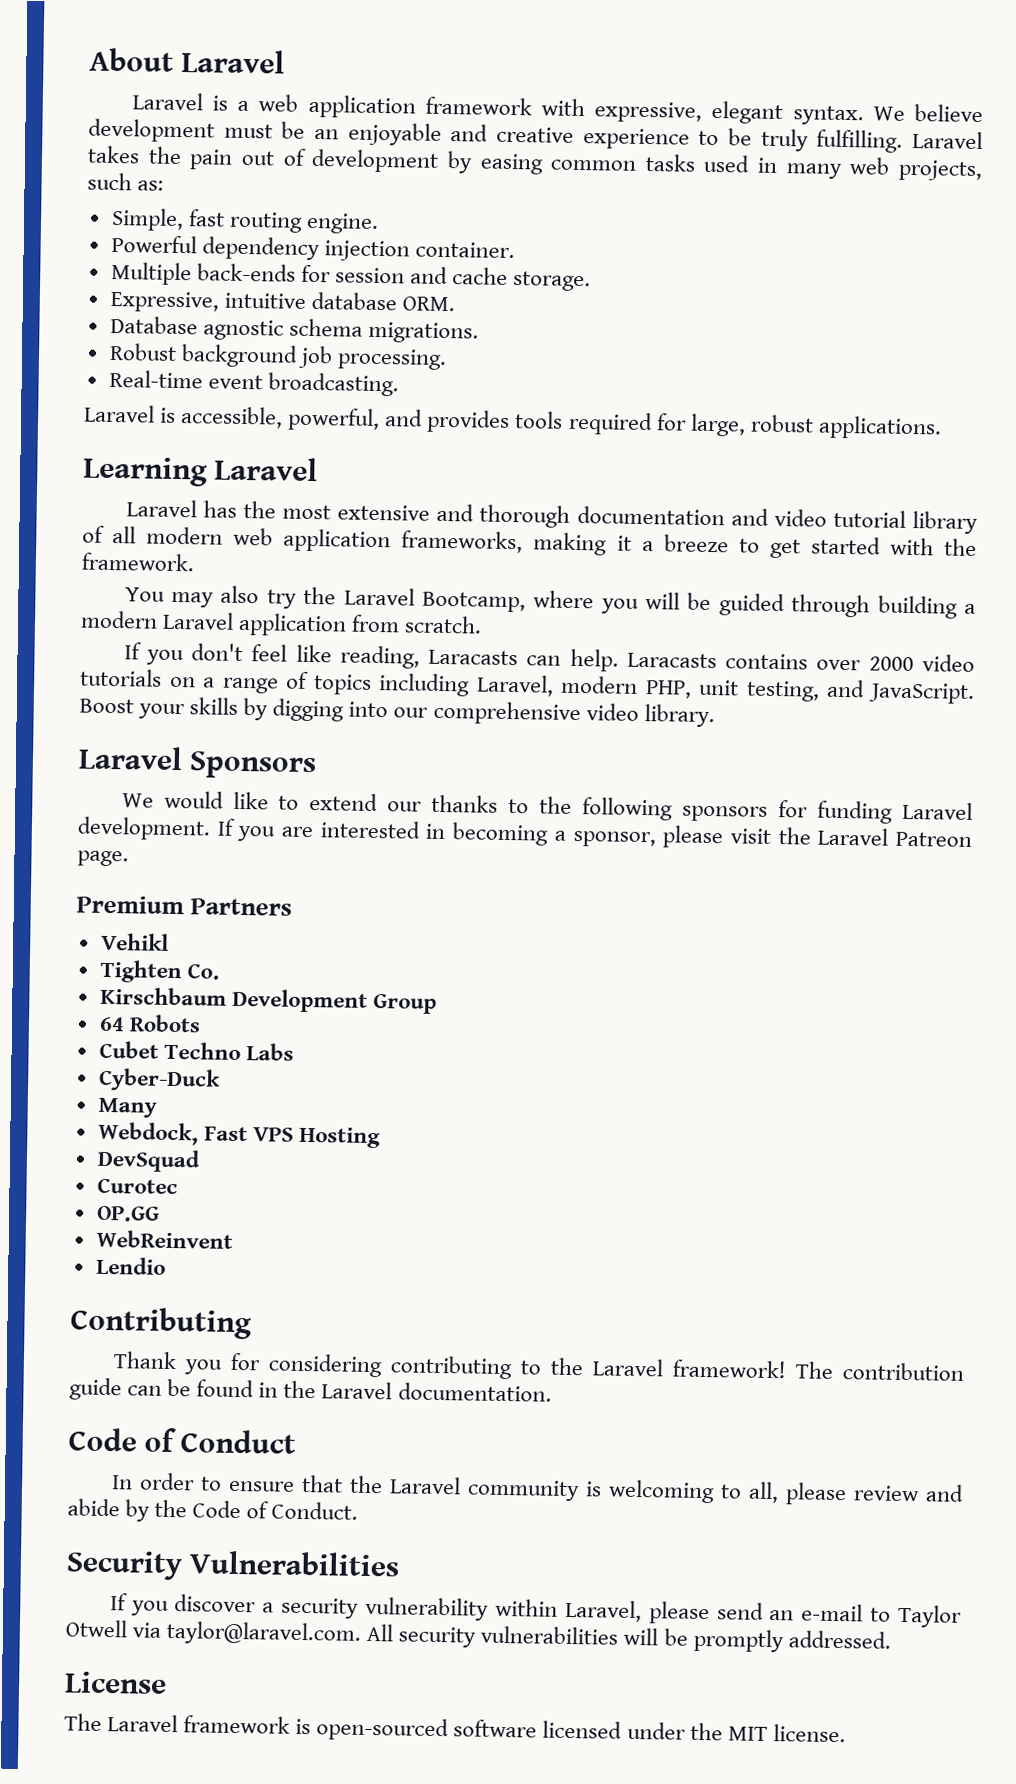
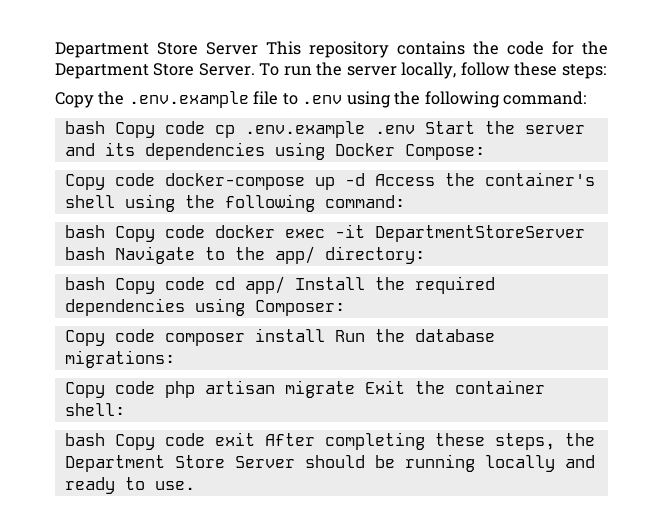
[89,47,286,74] [131,92,984,126] [88,118,983,153] [87,145,983,182] [87,172,165,191] [110,207,379,234] [110,234,515,262] [110,261,592,292] [109,290,455,313] [109,315,479,344] [108,342,447,371] [108,369,399,397] [84,404,942,440] [83,456,319,487] [125,499,978,535] [82,525,977,559] [81,552,195,572] [124,585,976,619] [80,610,483,637] [123,642,975,672] [80,668,976,704] [79,697,715,728] [78,745,318,780] [121,790,974,824] [77,816,973,849] [77,850,129,867] [76,895,293,916] [100,932,169,951] [99,959,220,984] [99,986,437,1014] [98,1014,201,1033] [98,1040,294,1061] [97,1067,221,1092] [97,1097,157,1118] [97,1121,381,1149] [96,1148,201,1173] [96,1177,178,1195] [96,1205,160,1222] [95,1229,233,1249] [95,1256,166,1275] [70,1306,252,1340] [112,1351,964,1381] [69,1377,552,1402] [68,1427,297,1454] [110,1472,965,1506] [67,1498,359,1522] [66,1550,401,1581] [109,1593,962,1628] [65,1619,891,1653] [64,1671,167,1694] [64,1713,846,1743] About Laravel // Laravel is a web application framework with expressive, elegant syntax. We believe development must be an enjoyable and creative experience to be truly fulfilling. Laravel takes the pain out of development by easing common tasks used in many web projects, such as: // Simple, fast routing engine. // Powerful dependency injection container. // Multiple back-ends for session and cache storage. // Expressive, intuitive database ORM. // Database agnostic schema migrations. // Robust background job processing. // Real-time event broadcasting. // Laravel is accessible, powerful, and provides tools required for large, robust applications. // Learning Laravel // Laravel has the most extensive and thorough documentation and video tutorial library of all modern web application frameworks, making it a breeze to get started with the framework. // You may also try the Laravel Bootcamp, where you will be guided through building a modern Laravel application from scratch. // If you don't feel like reading, Laracasts can help. Laracasts contains over 2000 video tutorials on a range of topics including Laravel, modern PHP, unit testing, and JavaScript. Boost your skills by digging into our comprehensive video library. // Laravel Sponsors // We would like to extend our thanks to the following sponsors for funding Laravel development. If you are interested in becoming a sponsor, please visit the Laravel Patreon page. // Premium Partners // Vehikl // Tighten Co. // Kirschbaum Development Group // 64 Robots // Cubet Techno Labs // Cyber-Duck // Many // Webdock, Fast VPS Hosting // DevSquad // Curotec // OP.GG // WebReinvent // Lendio // Contributing // Thank you for considering contributing to the Laravel framework! The contribution guide can be found in the Laravel documentation. // Code of Conduct // In order to ensure that the Laravel community is welcoming to all, please review and abide by the Code of Conduct. // Security Vulnerabilities // If you discover a security vulnerability within Laravel, please send an e-mail to Taylor Otwell via taylor@laravel.com. All security vulnerabilities will be promptly addressed. // License // The Laravel framework is open-sourced software licensed under the MIT license. -> [55,41,608,58] [55,62,606,79] [55,91,587,108] [64,121,585,138] [64,142,485,160] [64,172,595,190] [64,194,405,212] [64,224,585,242] [64,246,425,264] [64,276,495,294] [64,298,345,316] [64,328,495,346] [64,350,175,368] [64,380,545,398] [64,403,125,416] [64,432,595,450] [64,454,595,472] [64,477,195,494] Department Store Server This repository contains the code for the Department Store Server. To run the server locally, follow these steps: // Copy the .env.example file to .env using the following command: // bash Copy code cp .env.example .env Start the server and its dependencies using Docker Compose: // Copy code docker-compose up -d Access the container's shell using the following command: // bash Copy code docker exec -it DepartmentStoreServer bash Navigate to the app/ directory: // bash Copy code cd app/ Install the required dependencies using Composer: // Copy code composer install Run the database migrations: // Copy code php artisan migrate Exit the container shell: // bash Copy code exit After completing these steps, the Department Store Server should be running locally and ready to use.

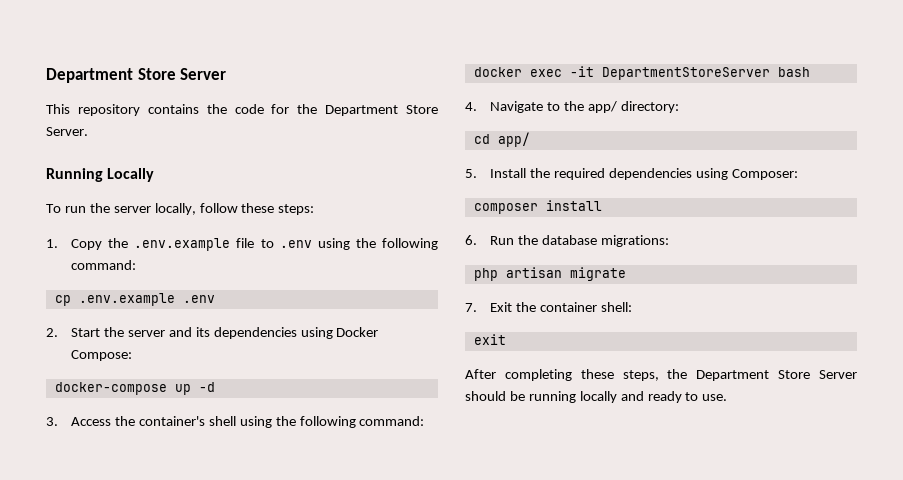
[55,42,258,58] Department Store Server -> [46,68,227,83] Department Store Server //
(255, 69) none -> [46,168,155,182] // Running Locally //
(606, 71) none -> [46,239,58,248] 1.
[64,121,205,138] bash Copy code -> (137, 265) none
(415, 129) none -> [46,328,58,337] // 2.
[64,173,155,190] Copy code -> (133, 355) none
(365, 179) none -> [46,417,58,426] // 3.
[64,225,205,242] bash Copy code -> (425, 421) none
(105, 253) none -> [465,102,477,111] // 4.
[64,277,205,294] bash Copy code -> (679, 107) none
(285, 285) none -> [465,169,477,178] // 5.
[64,329,155,346] Copy code -> (798, 174) none
(325, 335) none -> [465,235,477,245] // 6.
[64,381,155,398] Copy code -> (669, 241) none
(355, 389) none -> [465,303,477,312] // 7.
[64,433,205,450] bash Copy code -> (632, 307) none
(255, 439) none -> (506, 339) //

